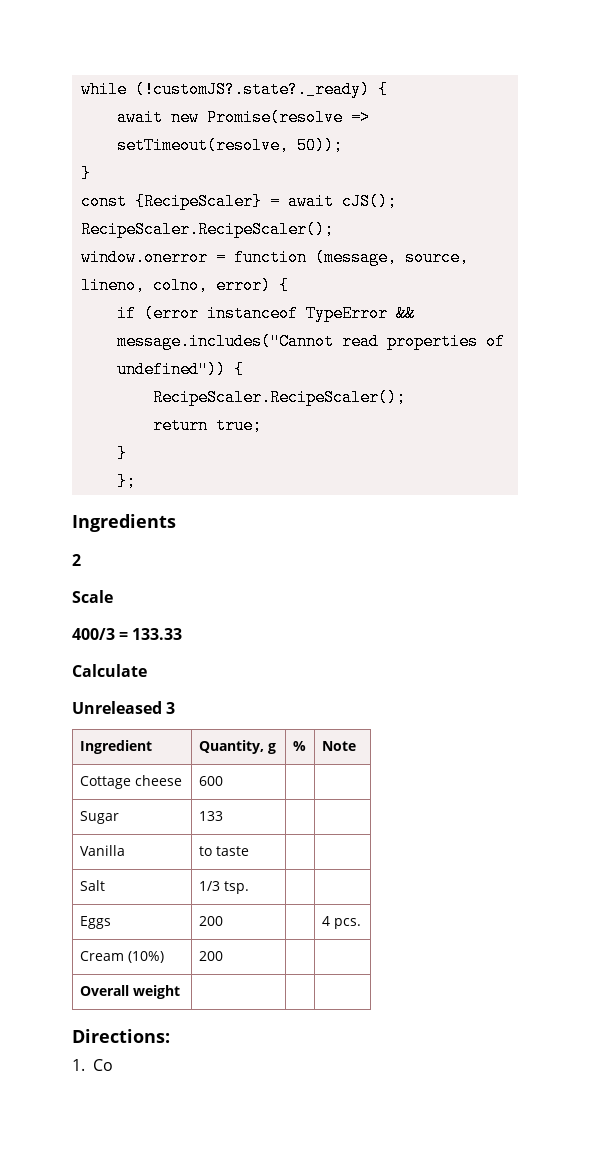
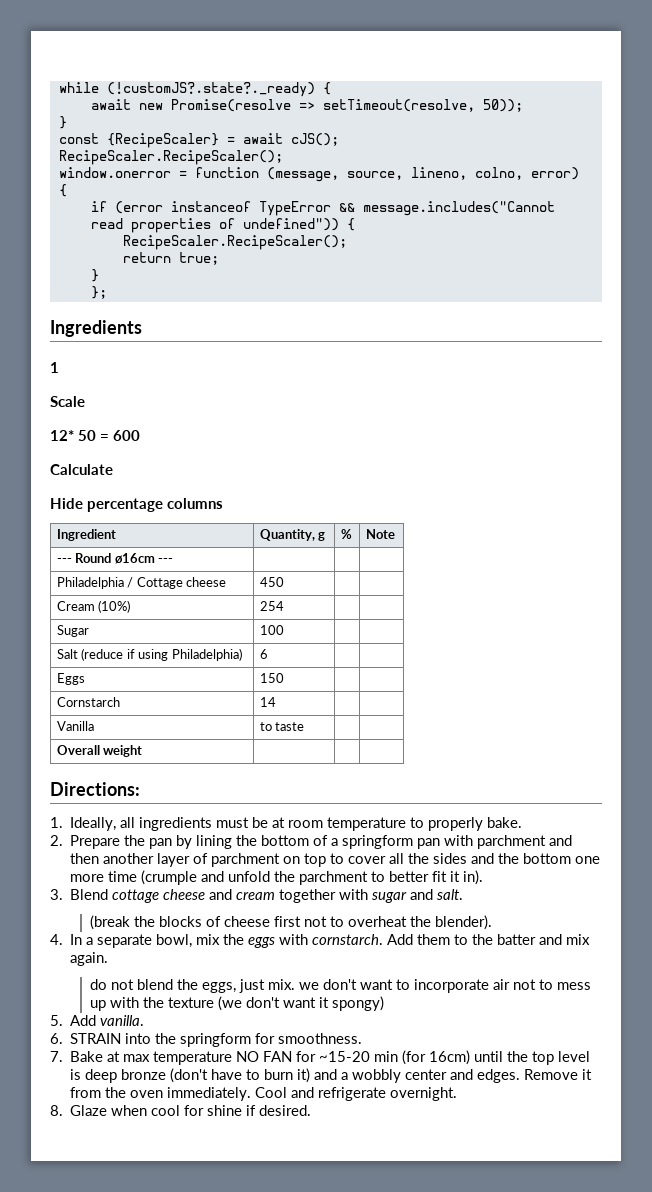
[72,554,81,566] 2 -> [50,362,59,373] 1
[72,628,183,640] [72,664,147,677] [72,701,176,714] 400/3 = 133.33 // Calculate // Unreleased 3 -> [50,430,140,441] [50,464,113,475] [50,498,223,512] 12* 50 = 600 // Calculate // Hide percentage columns
[79,775,182,789] [198,776,223,786] [79,811,119,824] [198,811,223,821] [79,845,125,856] [198,846,249,856] [79,880,105,891] [198,881,249,894] [79,916,111,929] [198,916,223,926] [321,916,361,929] [79,951,164,963] [198,951,223,961] [79,985,180,999] [72,1029,170,1043] [72,1059,114,1071] Cottage cheese | 600 | | // Sugar | 133 | | // Vanilla | to taste | | // Salt | 1/3 tsp. | | // Eggs | 200 | | 4 pcs. // Cream (10%) | 200 | | // Overall weight | | | // Directions: // 1. Co -> [56,553,174,564] [56,577,227,589] [259,577,284,587] [56,600,131,613] [259,601,284,611] [56,625,89,637] [259,625,284,635] [56,648,242,661] [259,649,268,659] [56,673,85,685] [259,673,284,683] [56,697,120,707] [259,697,276,707] [56,721,94,731] [259,722,305,731] [56,745,143,757] [50,782,140,796] [50,817,523,831] [50,835,573,849] [70,853,601,867] [70,870,484,885] [50,889,464,903] [90,915,493,930] [50,934,591,948] [70,952,109,966] [90,979,592,993] [90,996,385,1011] [50,1015,145,1026] [50,1033,363,1047] [50,1050,591,1065] [70,1068,593,1083] [70,1087,458,1101] [50,1105,312,1116] --- Round ø16cm --- | | | // Philadelphia / Cottage cheese | 450 | | // Cream (10%) | 254 | | // Sugar | 100 | | // Salt (reduce if using Philadelphia) | 6 | | // Eggs | 150 | | // Cornstarch | 14 | | // Vanilla | to taste | | // Overall weight | | | // Directions: // 1. Ideally, all ingredients must be at room temperature to properly bake. // 2. Prepare the pan by lining the bottom of a springform pan with parchment and then another layer of parchment on top to cover all the sides and the bottom one more time (crumple and unfold the parchment to better fit it in). // 3. Blend cottage cheese and cream together with sugar and salt. // (break the blocks of cheese first not to overheat the blender). // 4. In a separate bowl, mix the eggs with cornstarch. Add them to the batter and mix again. // do not blend the eggs, just mix. we don't want to incorporate air not to mess up with the texture (we don't want it spongy) // 5. Add vanilla. // 6. STRAIN into the springform for smoothness. // 7. Bake at max temperature NO FAN for ~15-20 min (for 16cm) until the top level is deep bronze (don't have to burn it) and a wobbly center and edges. Remove it from the oven immediately. Cool and refrigerate overnight. // 8. Glaze when cool for shine if desired.

